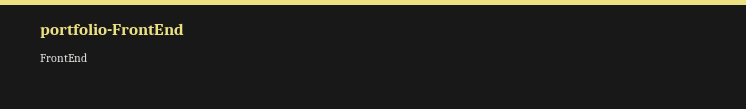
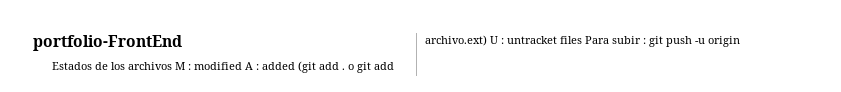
[40,53,87,62] FrontEnd -> [51,61,394,73] [425,35,740,47] Estados de los archivos M : modified A : added (git add . o git add archivo.ext) U : untracket files Para subir : git push -u origin

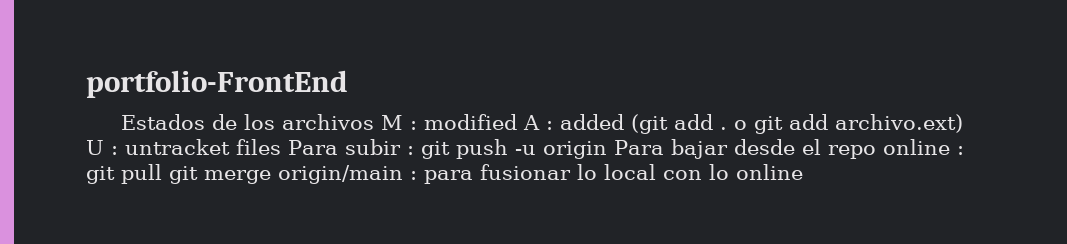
(740, 41) none -> [613,139,964,159] [86,164,803,184] Para bajar desde el repo online : git pull git merge origin/main : para fusionar lo local con lo online

